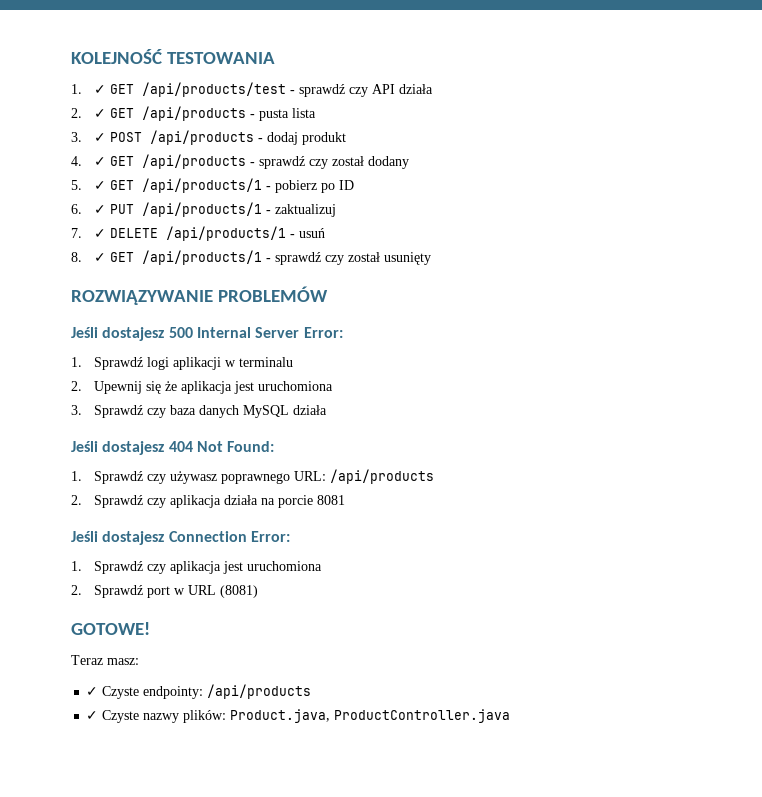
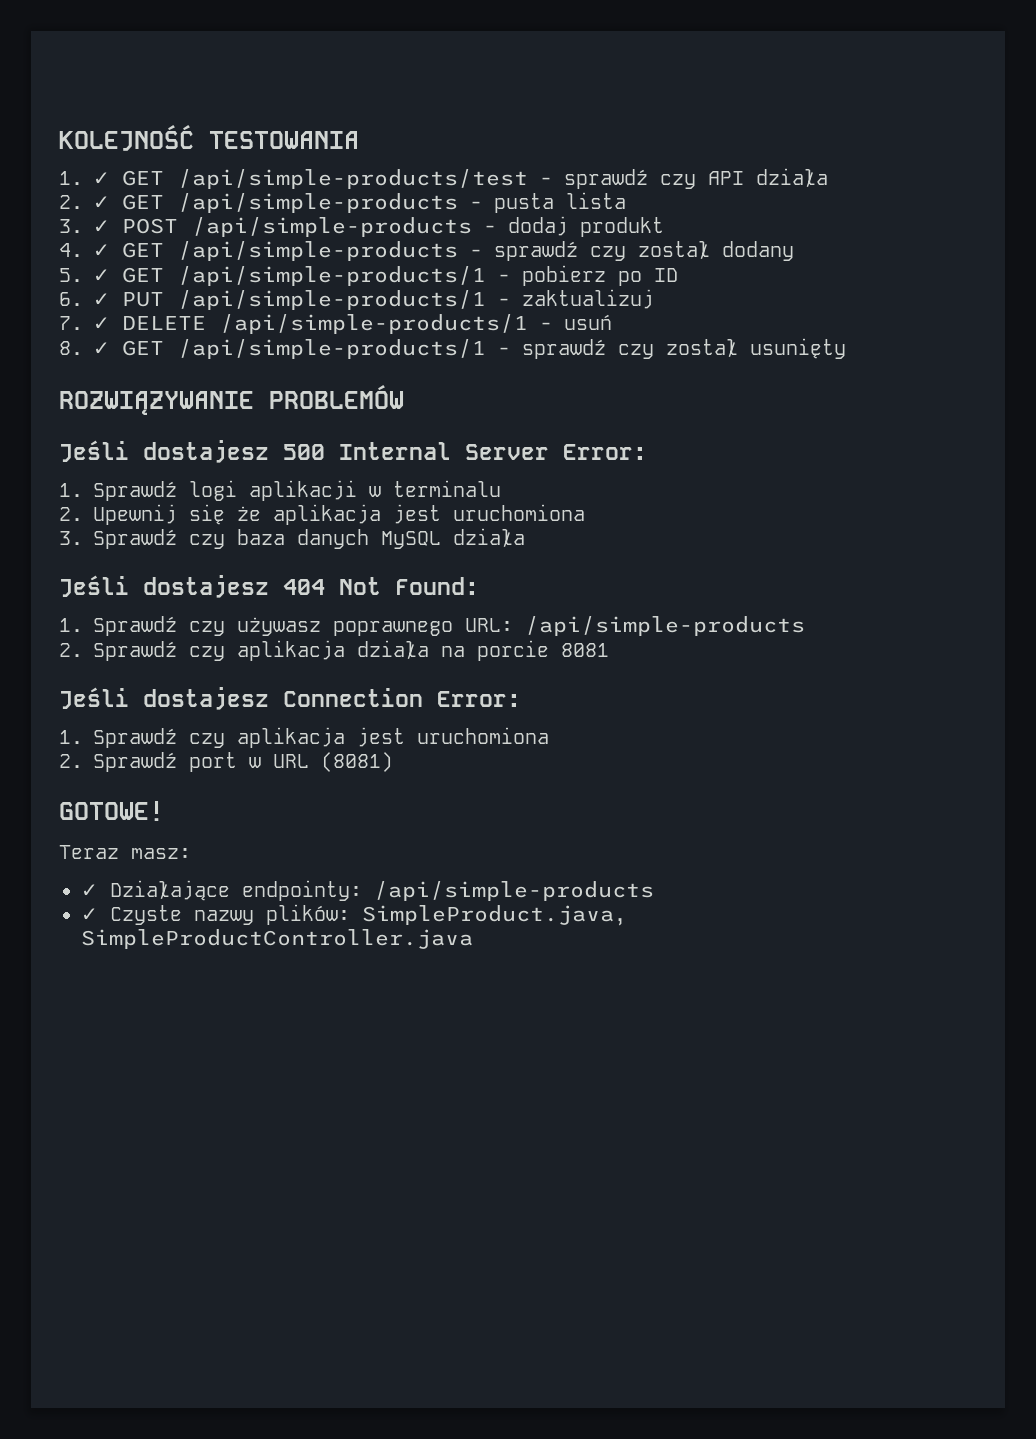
[141,82,286,97] /api/products/test -> [178,169,528,189] /api/simple-products/test
[141,106,246,121] /api/products -> [178,193,458,213] /api/simple-products
[149,130,254,145] /api/products -> [192,217,472,237] /api/simple-products
[141,154,246,169] /api/products -> [178,241,458,261] /api/simple-products
[141,178,262,193] /api/products/1 -> [178,266,486,286] /api/simple-products/1
[141,202,262,217] /api/products/1 -> [178,290,486,310] /api/simple-products/1
[165,226,286,241] /api/products/1 -> [220,314,528,334] /api/simple-products/1
[141,250,262,265] /api/products/1 -> [178,339,486,359] /api/simple-products/1
[329,469,434,484] /api/products -> [525,616,805,636] /api/simple-products
[102,684,312,699] Czyste endpointy: /api/products -> [110,880,654,901] Działające endpointy: /api/simple-products
[230,709,511,723] Product.java, ProductController.java -> [362,905,626,926] [81,929,473,949] SimpleProduct.java, SimpleProductController.java

